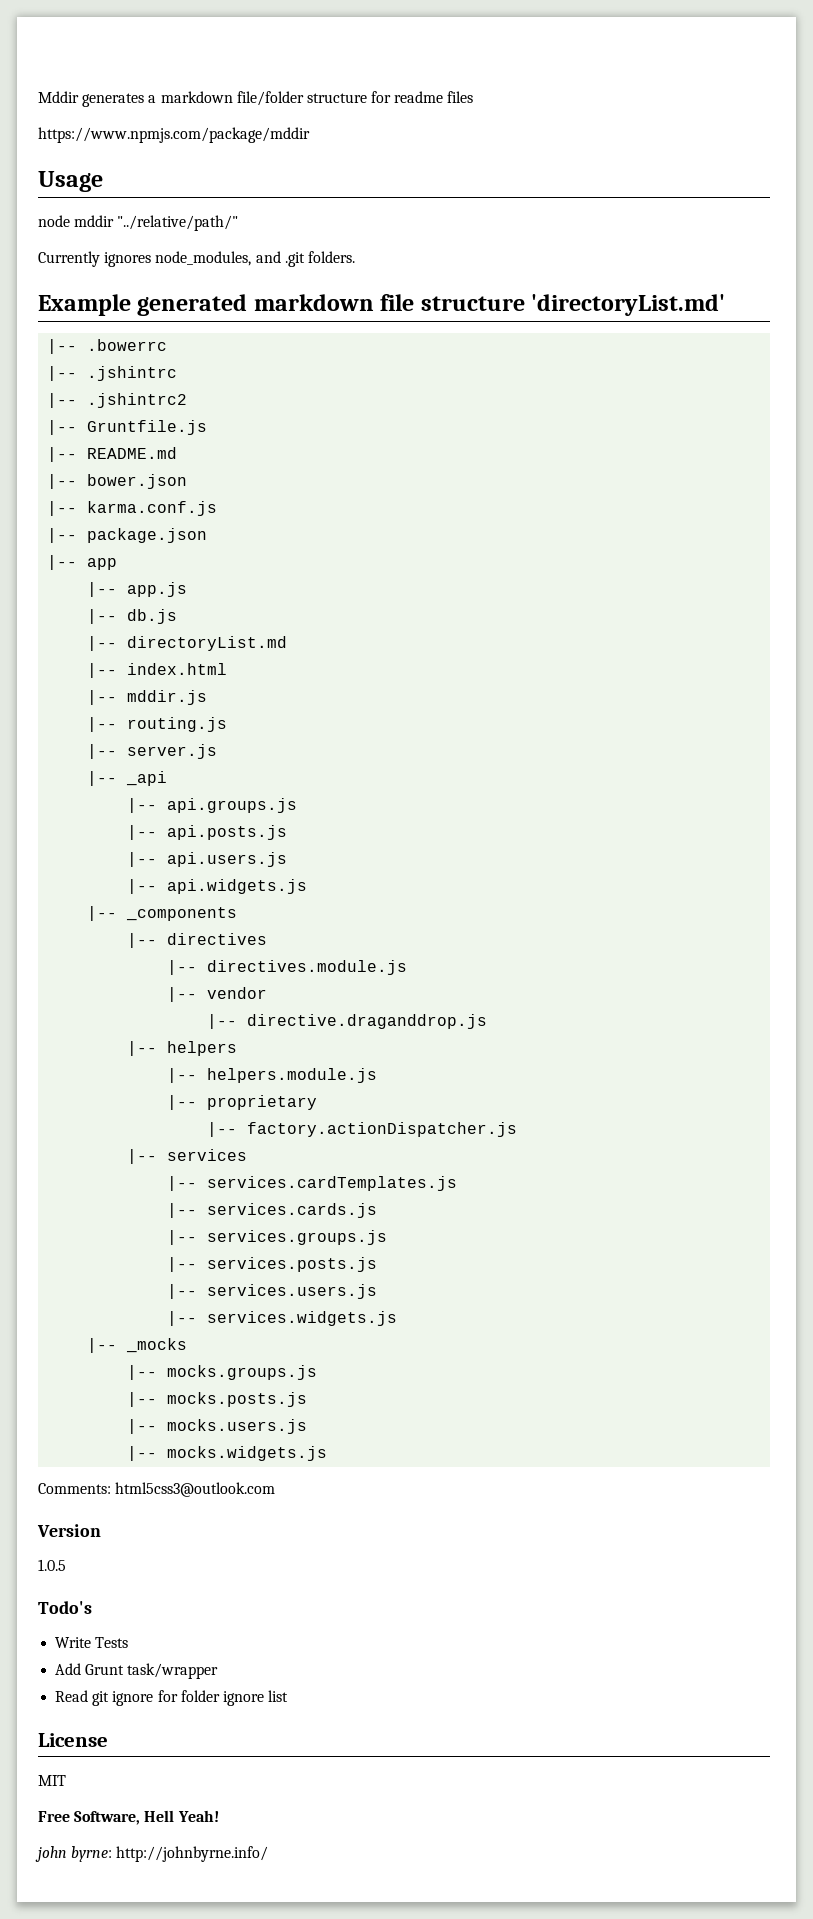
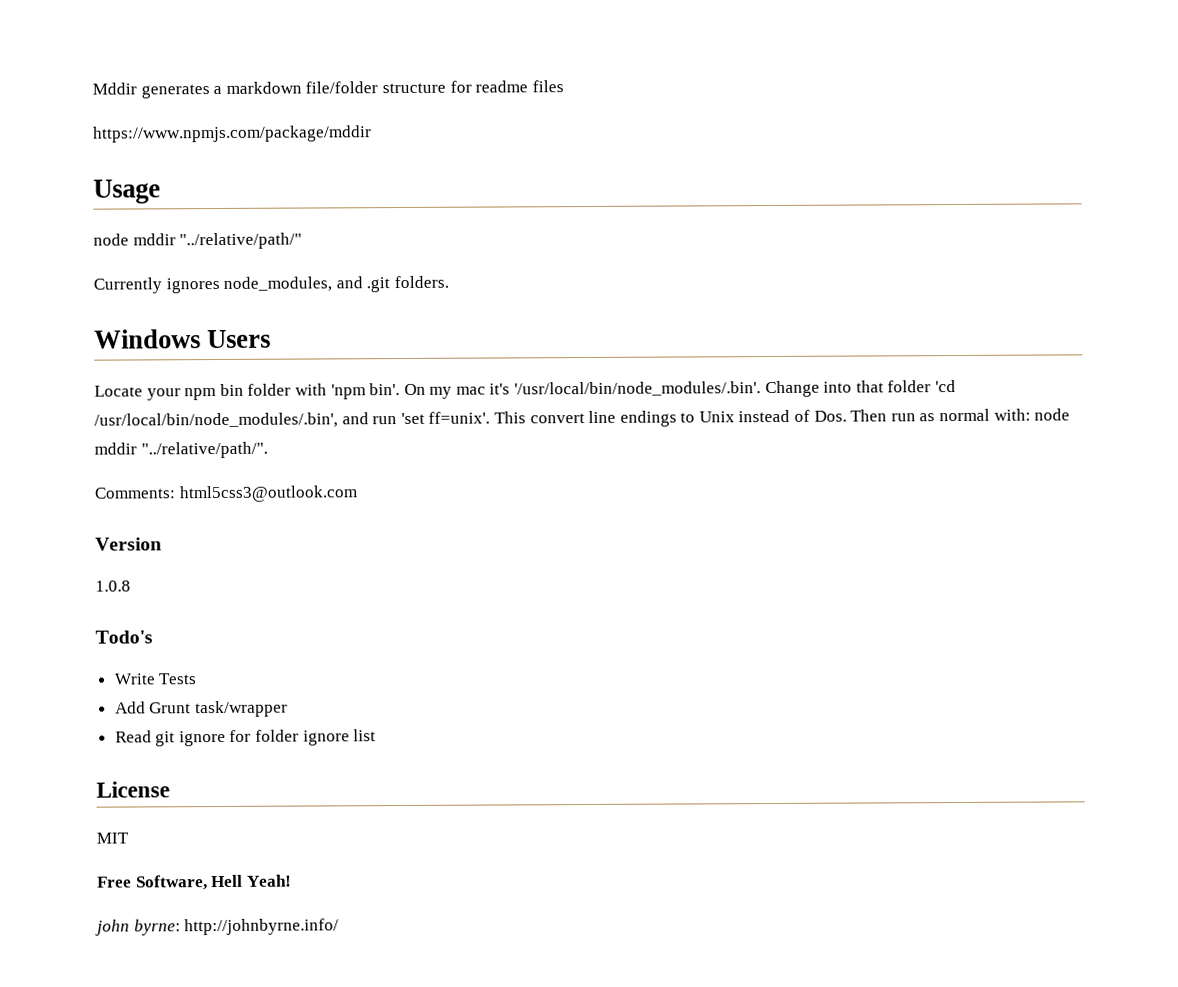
[38,294,726,316] [47,339,168,354] [47,366,178,381] [47,393,188,408] [47,420,208,435] [47,447,178,462] [47,474,188,489] [47,501,218,516] [47,528,208,543] [47,555,118,570] [87,582,188,597] [87,609,178,624] [87,636,288,651] [87,663,228,678] [87,690,208,705] [87,717,228,732] [87,744,218,759] [87,771,168,786] [127,798,298,813] [127,825,288,840] [127,852,288,867] [127,879,308,894] [87,906,238,921] [127,933,268,948] [167,960,408,975] [167,987,268,1002] [207,1014,488,1029] [127,1041,238,1056] [167,1068,378,1083] [167,1095,318,1110] [207,1122,518,1137] [127,1149,248,1164] [167,1176,458,1191] [167,1203,378,1218] [167,1230,388,1245] [167,1257,378,1272] [167,1284,378,1299] [167,1311,398,1326] [87,1338,188,1353] [127,1365,318,1380] [127,1392,308,1407] [127,1419,308,1434] [127,1446,328,1461] Example generated markdown file structure 'directoryList.md' // |-- .bowerrc // |-- .jshintrc // |-- .jshintrc2 // |-- Gruntfile.js // |-- README.md // |-- bower.json // |-- karma.conf.js // |-- package.json // |-- app // |-- app.js // |-- db.js // |-- directoryList.md // |-- index.html // |-- mddir.js // |-- routing.js // |-- server.js // |-- _api // |-- api.groups.js // |-- api.posts.js // |-- api.users.js // |-- api.widgets.js // |-- _components // |-- directives // |-- directives.module.js // |-- vendor // |-- directive.draganddrop.js // |-- helpers // |-- helpers.module.js // |-- proprietary // |-- factory.actionDispatcher.js // |-- services // |-- services.cardTemplates.js // |-- services.cards.js // |-- services.groups.js // |-- services.posts.js // |-- services.users.js // |-- services.widgets.js // |-- _mocks // |-- mocks.groups.js // |-- mocks.posts.js // |-- mocks.users.js // |-- mocks.widgets.js -> [94,329,272,349] [94,380,957,401] [94,408,1071,429] [94,441,268,459] Windows Users // Locate your npm bin folder with 'npm bin'. On my mac it's '/usr/local/bin/node_modules/.bin'. Change into that folder 'cd /usr/local/bin/node_modules/.bin', and run 'set ff=unix'. This convert line endings to Unix instead of Dos. Then run as normal with: node mddir "../relative/path/".
[38,1559,66,1571] 1.0.5 -> [95,580,131,592] 1.0.8

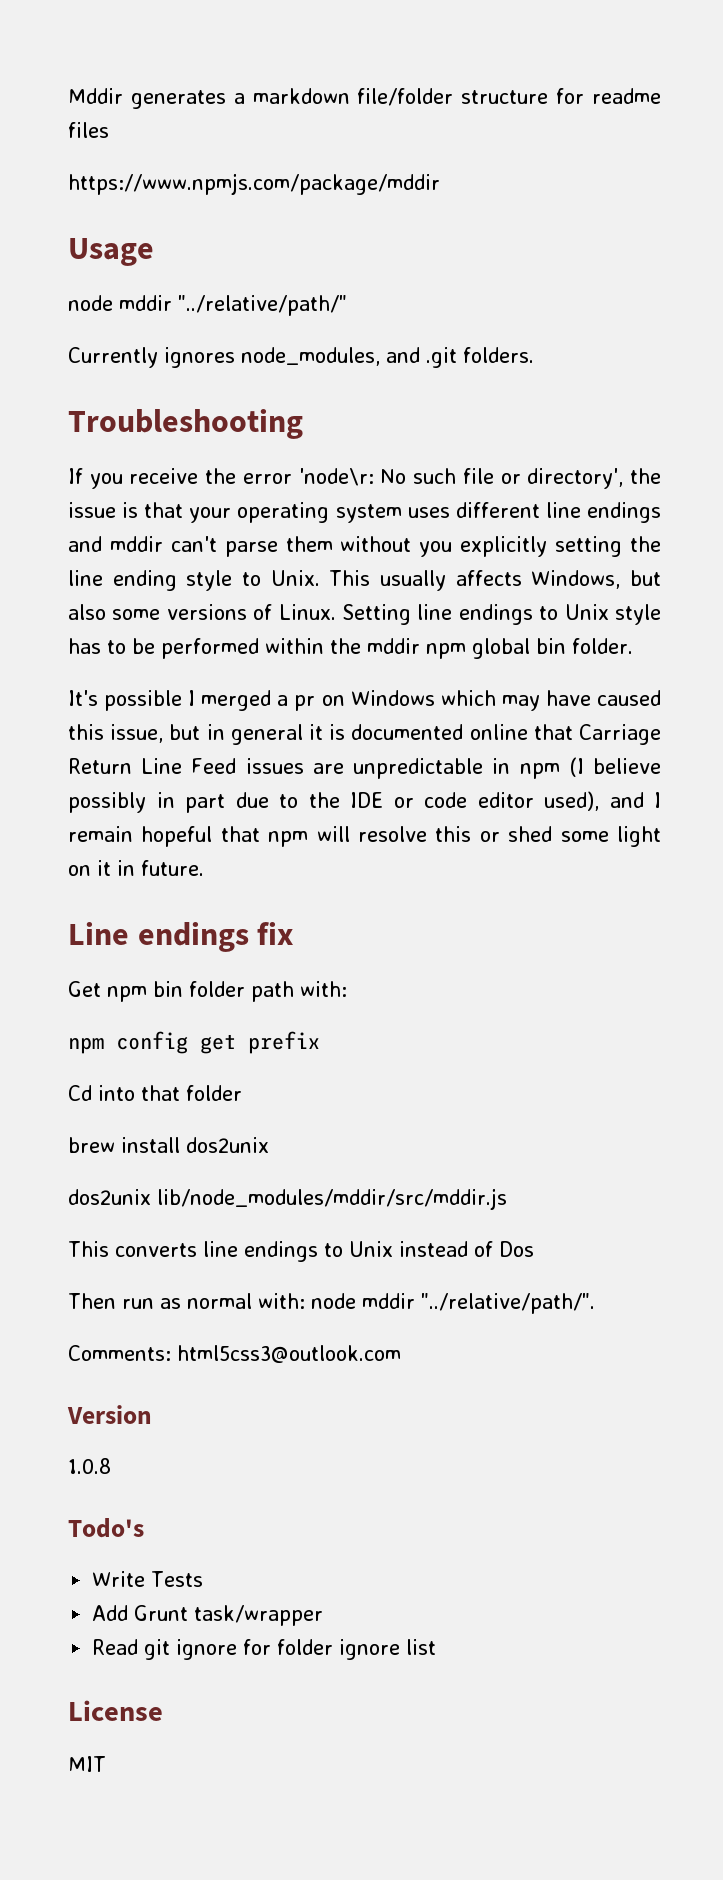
[94,329,272,349] [94,380,957,401] [94,411,585,429] Windows Users // Locate your npm bin folder with 'npm bin'. On my mac it's '/usr/local/bin/node_modules/.bin'. Change into that folder 'cd /usr/local/bin/node_modules/.bin', and run 'set ff=unix'. This convert -> [68,409,303,439] [68,468,662,489] [68,502,661,523] [68,536,662,557] [68,570,661,591] [68,604,661,625] [68,638,633,659] [68,690,661,711] [68,724,661,745] [68,757,661,779] [68,791,661,813] [68,826,661,847] [68,860,204,876] [68,922,294,952] [68,981,347,1002] [68,1031,320,1054] [68,1085,242,1101] [68,1137,269,1153] [68,1188,507,1210] [68,1241,197,1257] Troubleshooting // If you receive the error 'node\r: No such file or directory', the issue is that your operating system uses different line endings and mddir can't parse them without you explicitly setting the line ending style to Unix. This usually affects Windows, but also some versions of Linux. Setting line endings to Unix style has to be performed within the mddir npm global bin folder. // It's possible I merged a pr on Windows which may have caused this issue, but in general it is documented online that Carriage Return Line Feed issues are unpredictable in npm (I believe possibly in part due to the IDE or code editor used), and I remain hopeful that npm will resolve this or shed some light on it in future. // Line endings fix // Get npm bin folder path with: // npm config get prefix // Cd into that folder // brew install dos2unix // dos2unix lib/node_modules/mddir/src/mddir.js // This converts
[813,410,847,422] Dos. -> [499,1241,534,1257] Dos //
[97,874,292,891] [95,918,340,936] // Free Software, Hell Yeah! // john byrne: http://johnbyrne.info/ -> (106, 1764) none

